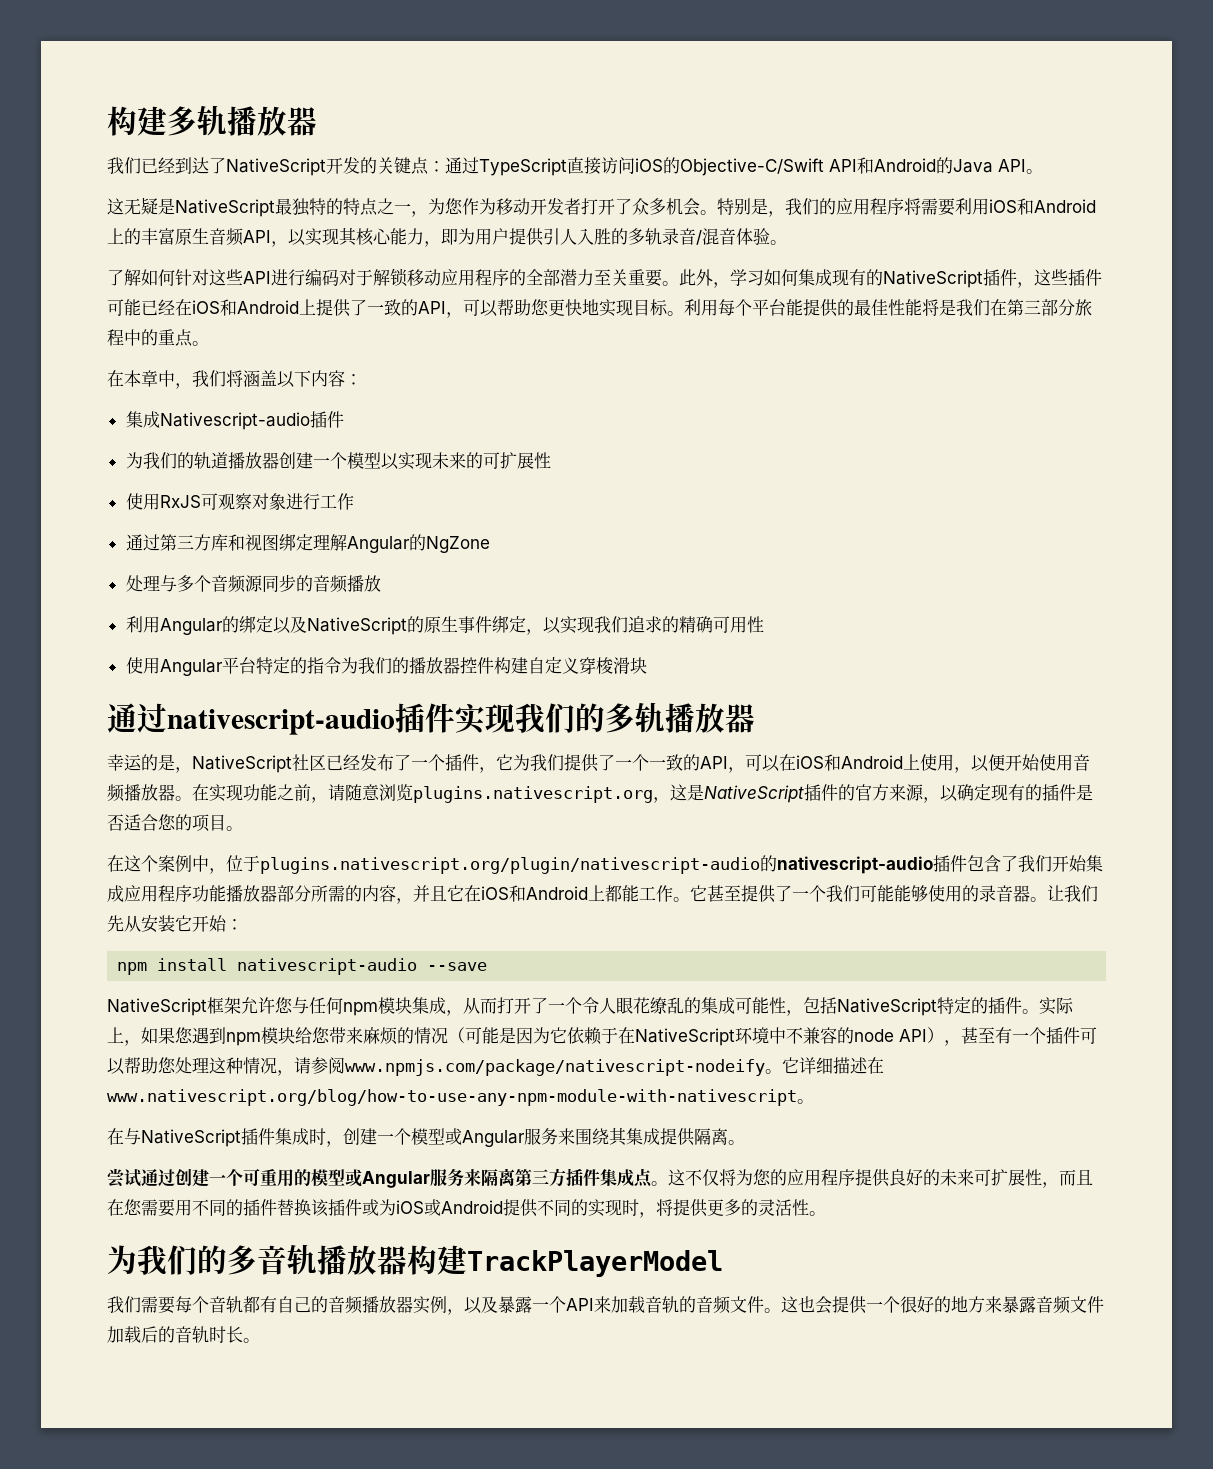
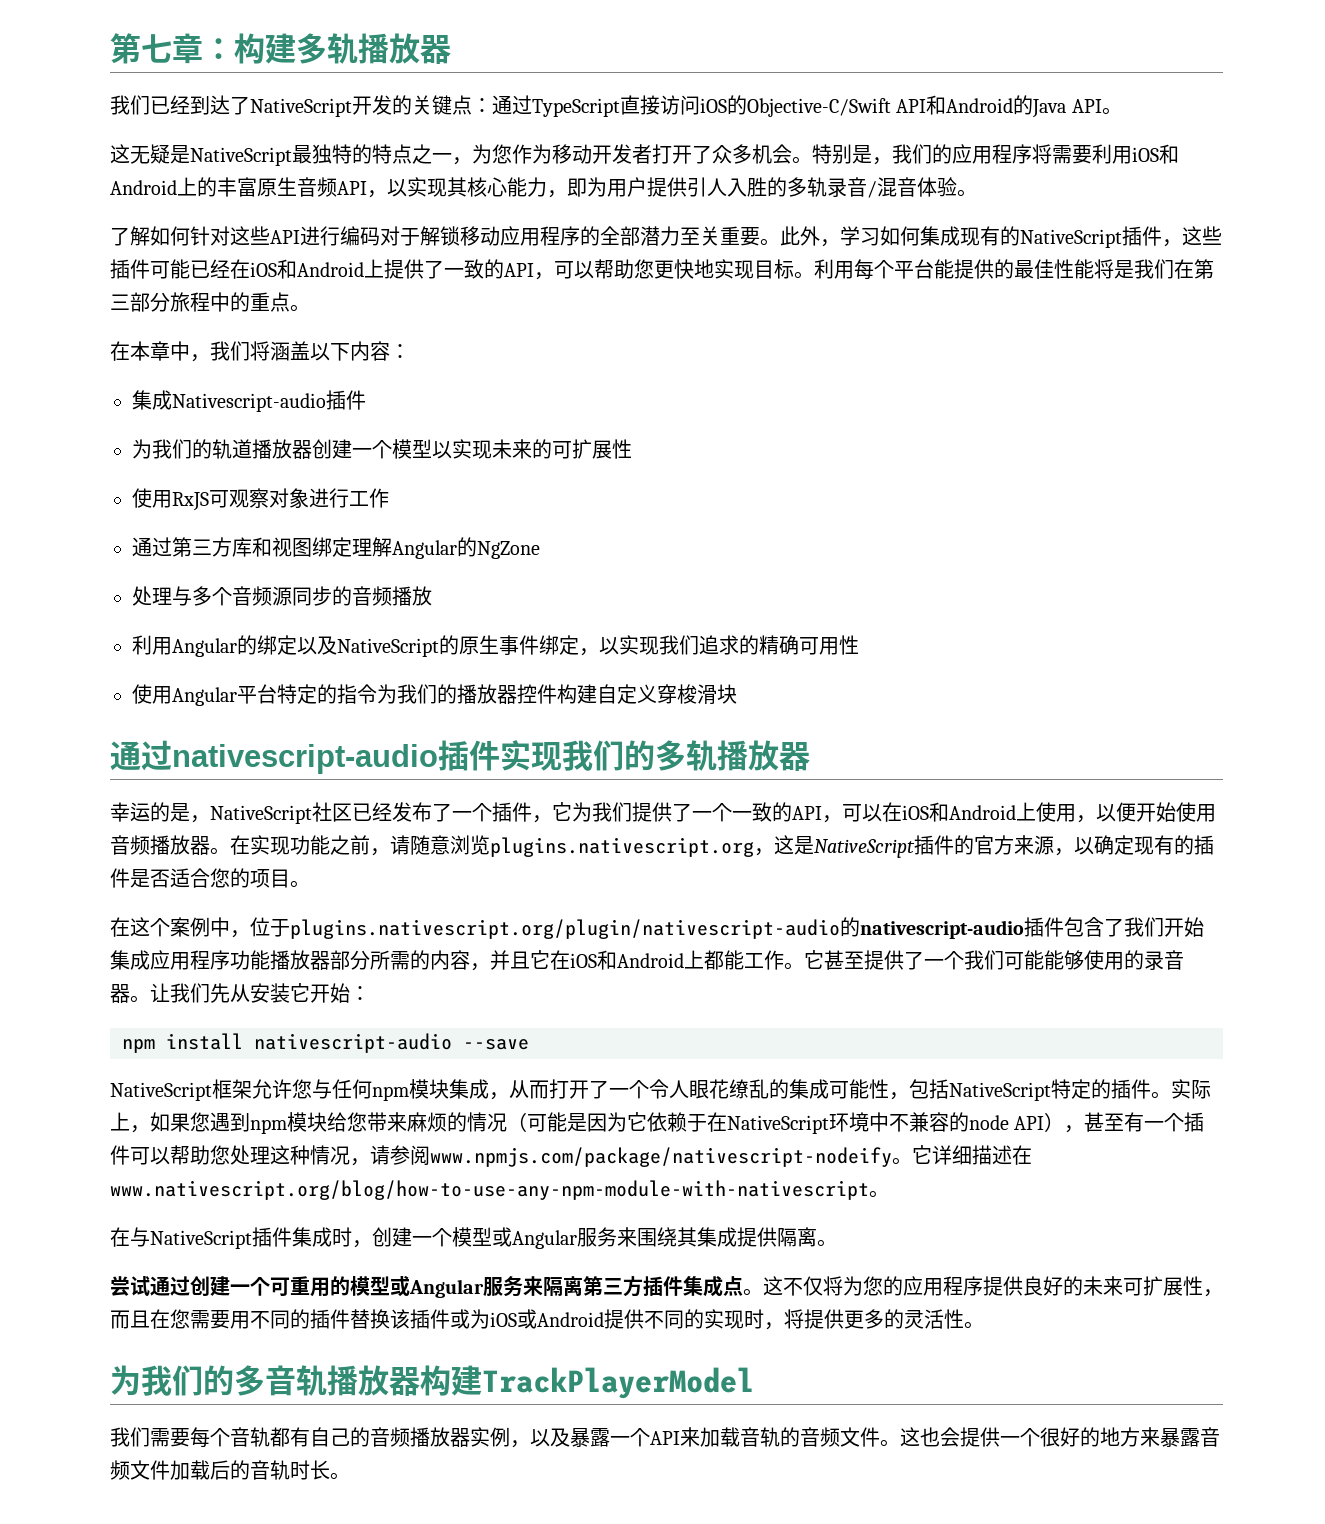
(107, 121) none -> [110,33,234,64] 第七章：

